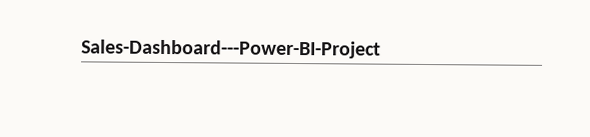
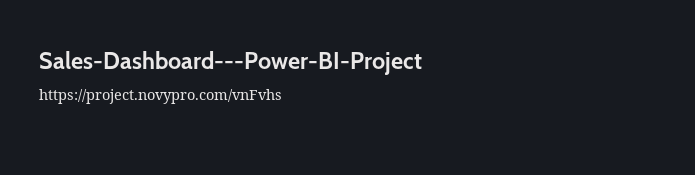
(381, 49) none -> [39,89,282,104] // https://project.novypro.com/vnFvhs

